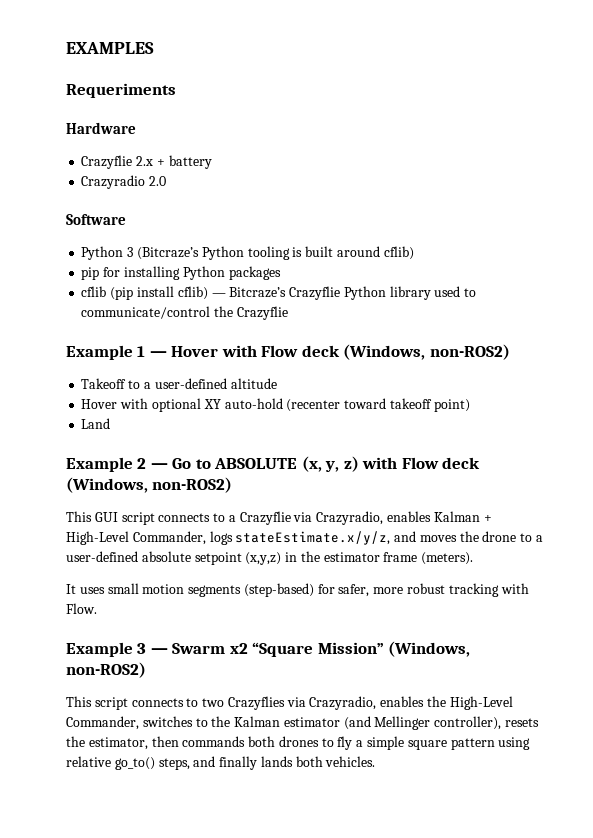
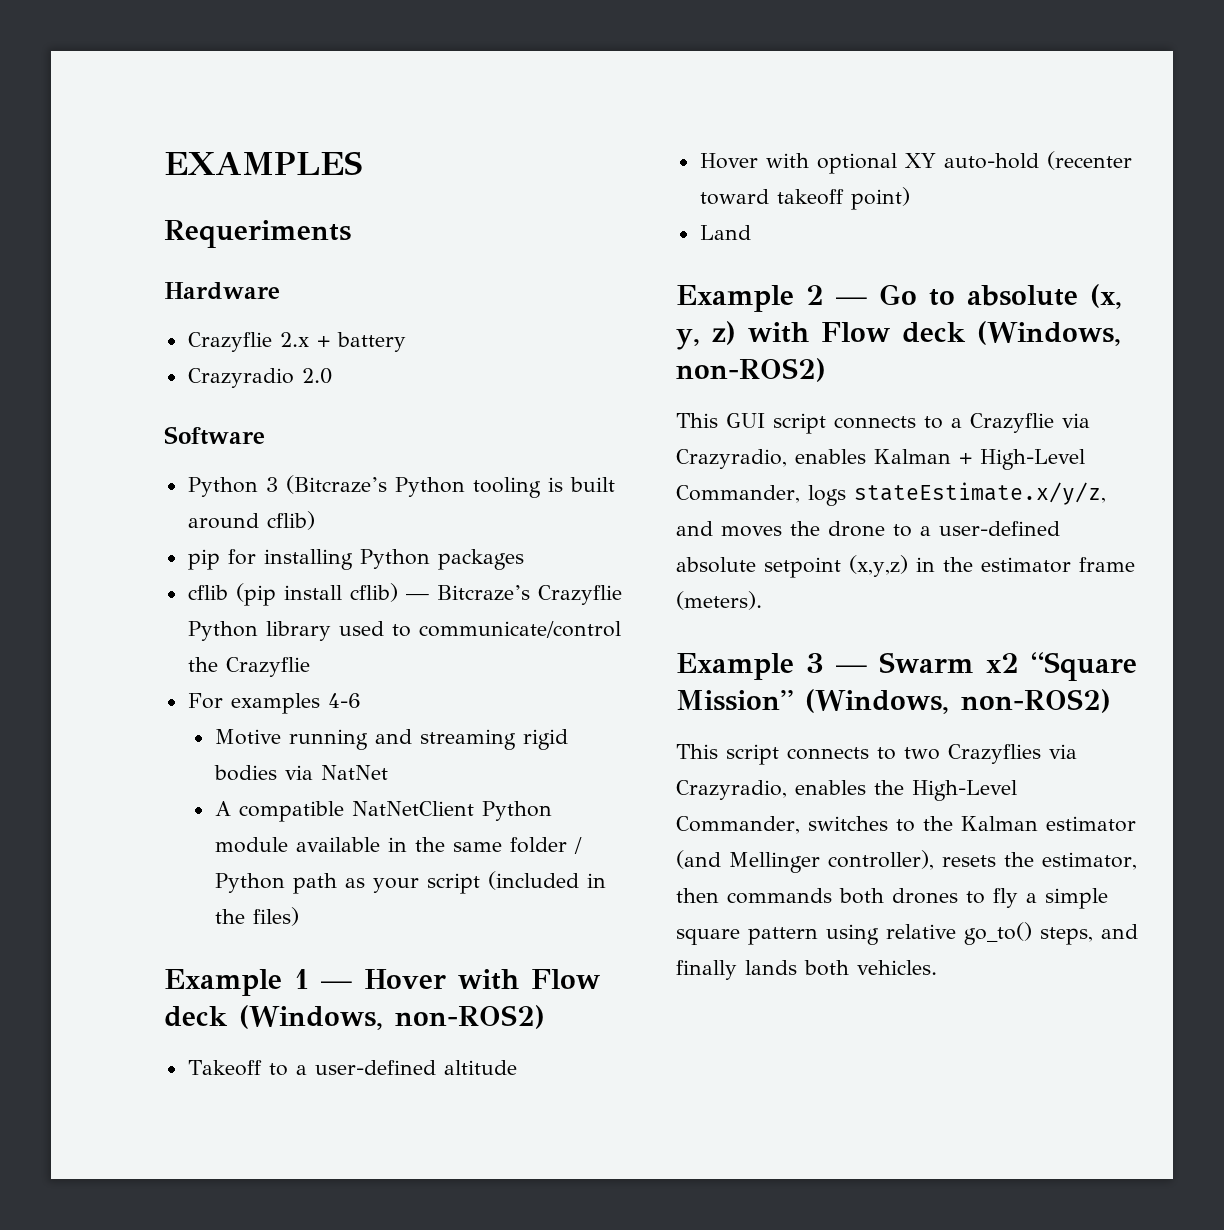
(288, 313) none -> [187,693,361,714] [214,729,568,750] [213,765,388,781] [214,801,552,822] [214,837,582,854] [214,871,606,894] [214,907,299,926] // For examples 4-6 // Motive running and streaming rigid bodies via NatNet // A compatible NatNetClient Python module available in the same folder / Python path as your script (included in the files)
[214,458,298,469] ABSOLUTE -> [967,285,1078,306] absolute
[66,583,529,597] [66,603,97,614] // It uses small motion segments (step-based) for safer, more robust tracking with Flow. -> (762, 600) none

